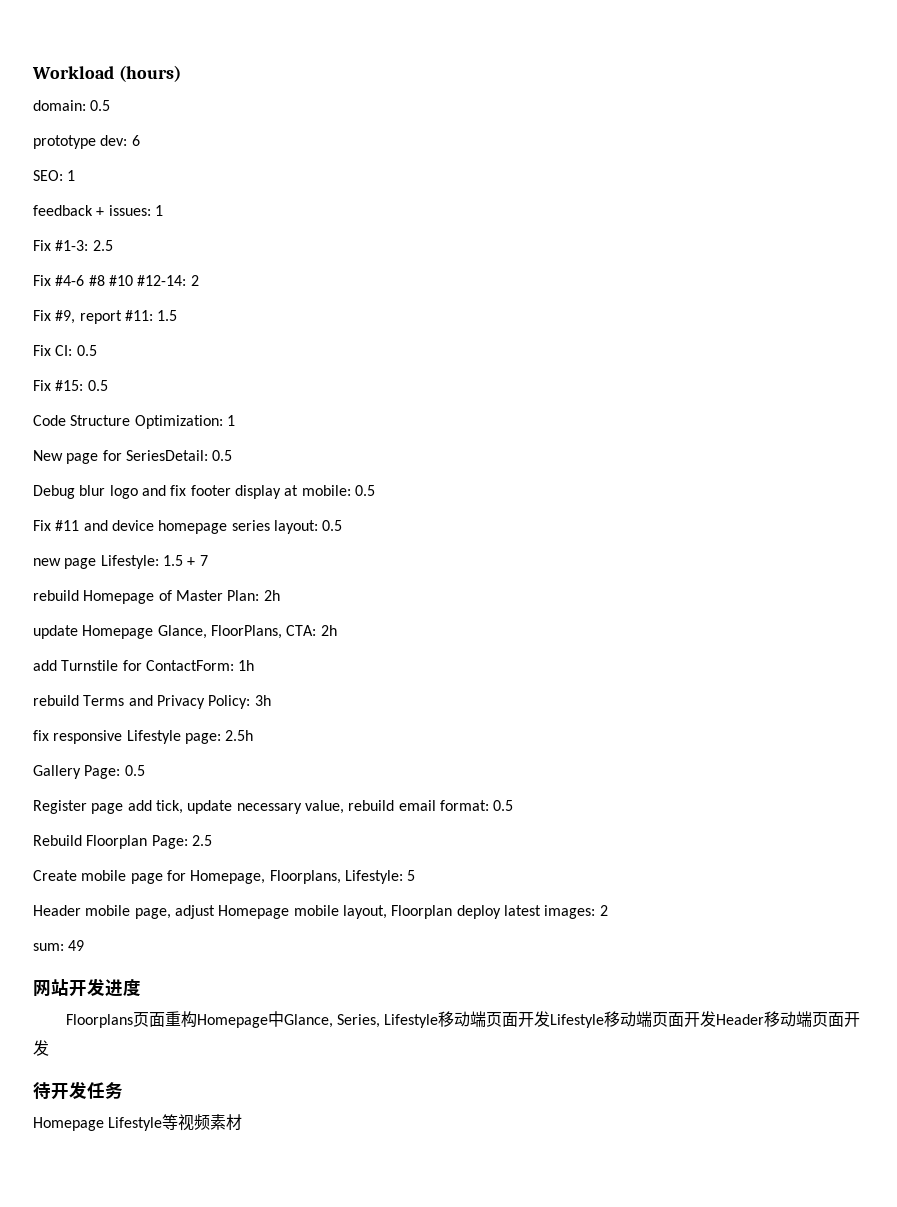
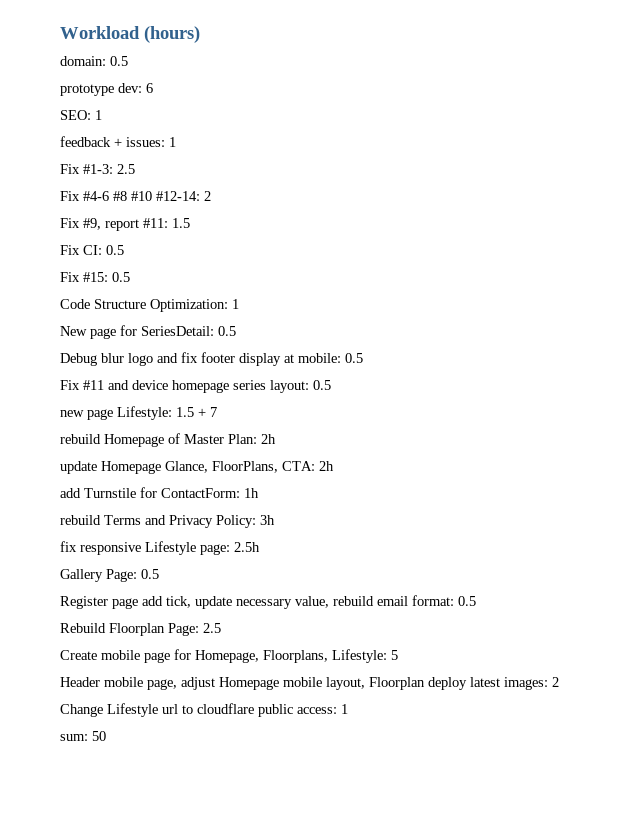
[33,940,85,951] [33,978,141,997] [65,1011,861,1028] [33,1040,49,1056] [33,1081,123,1100] [33,1114,243,1131] sum: 49 // 网站开发进度 // Floorplans页面重构Homepage中Glance, Series, Lifestyle移动端页面开发Lifestyle移动端页面开发Header移动端页面开发 // 待开发任务 // Homepage Lifestyle等视频素材 -> [60,703,348,717] [60,731,106,741] Change Lifestyle url to cloudflare public access: 1 // sum: 50

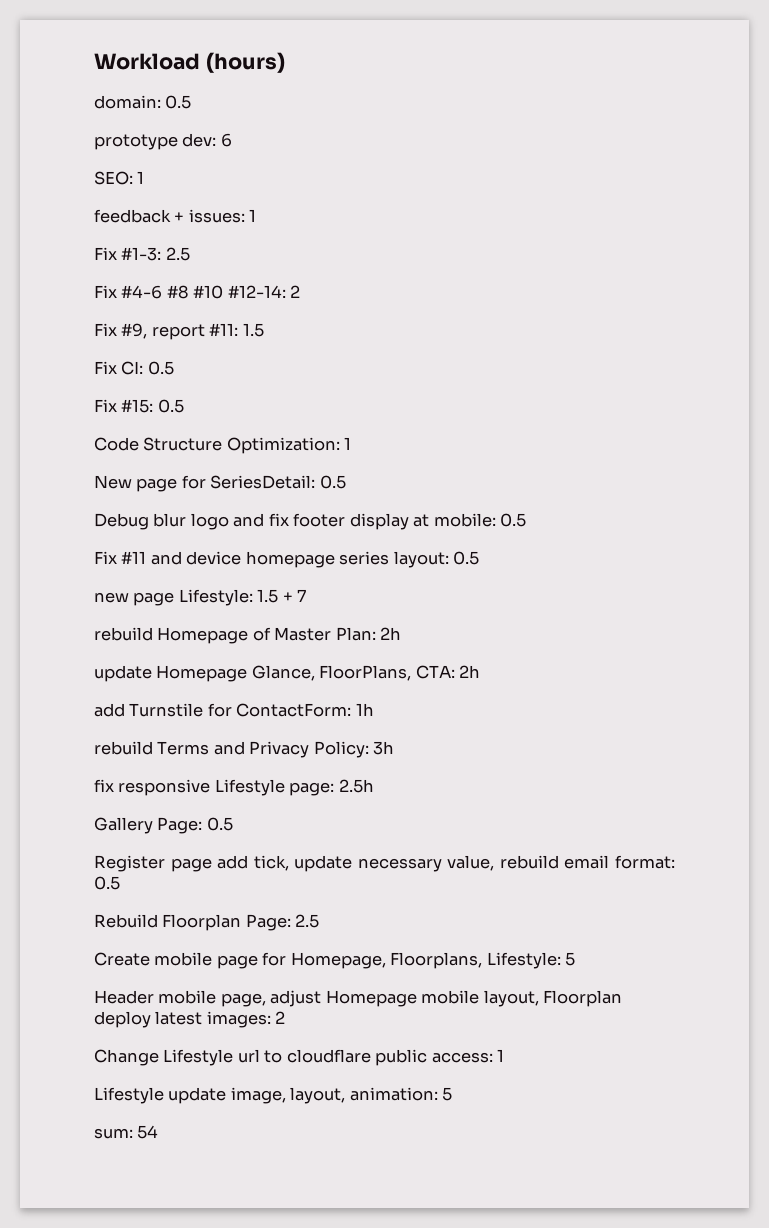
(348, 709) none -> [94,1087,453,1104] // Lifestyle update image, layout, animation: 5
[92,731,106,741] 50 -> [137,1125,159,1139] 54

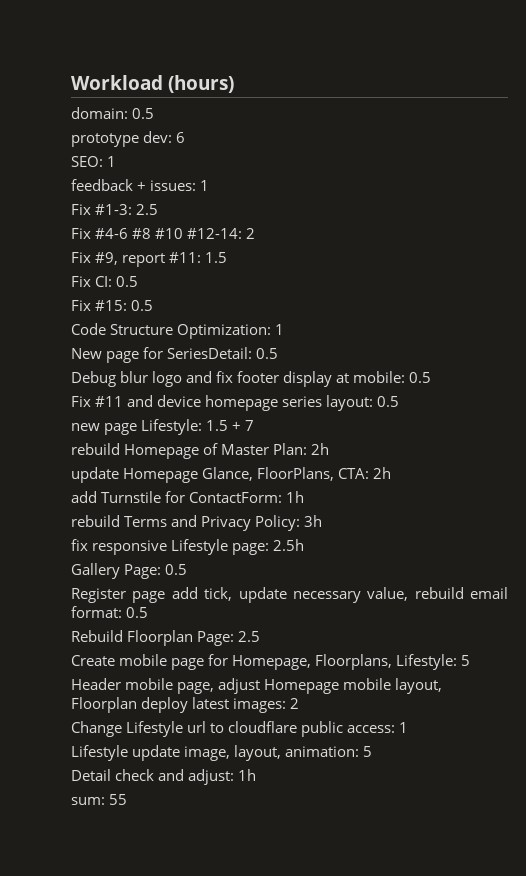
(453, 1094) none -> [71,769,257,785] // Detail check and adjust: 1h
[137,1125,159,1139] 54 -> [109,794,128,805] 55

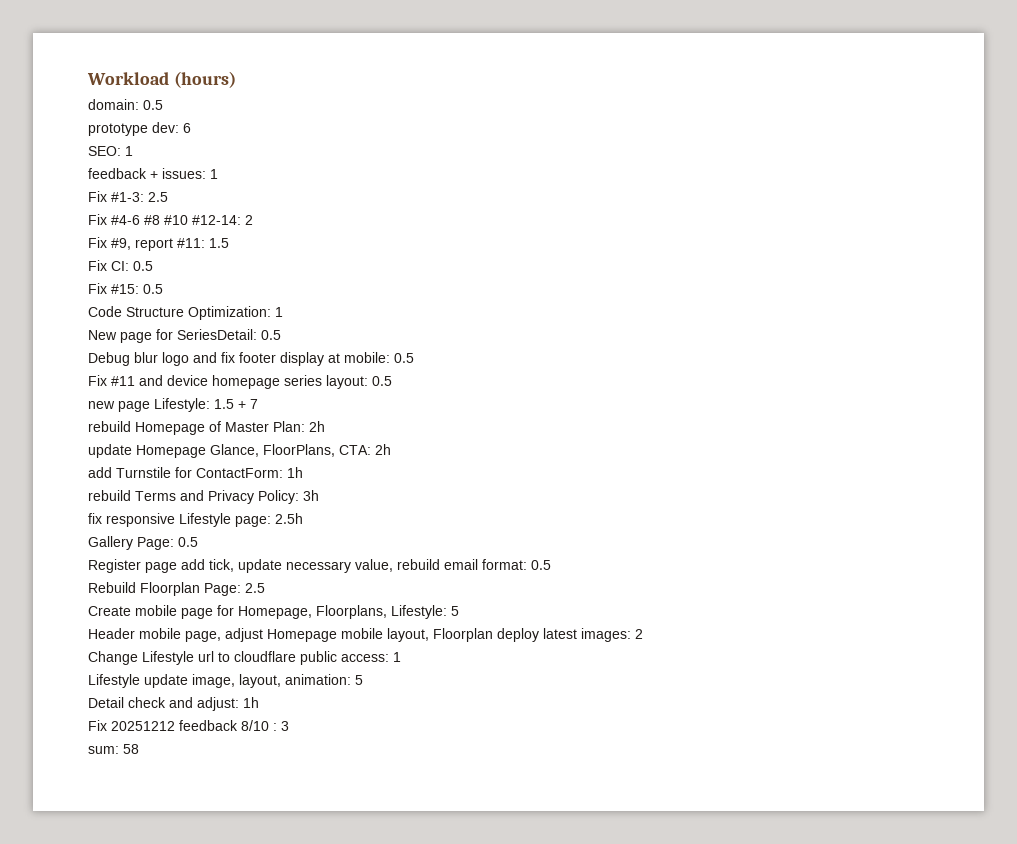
(257, 775) none -> [88,720,289,731] // Fix 20251212 feedback 8/10 : 3
[109,794,128,805] 55 -> [123,744,139,754] 58

